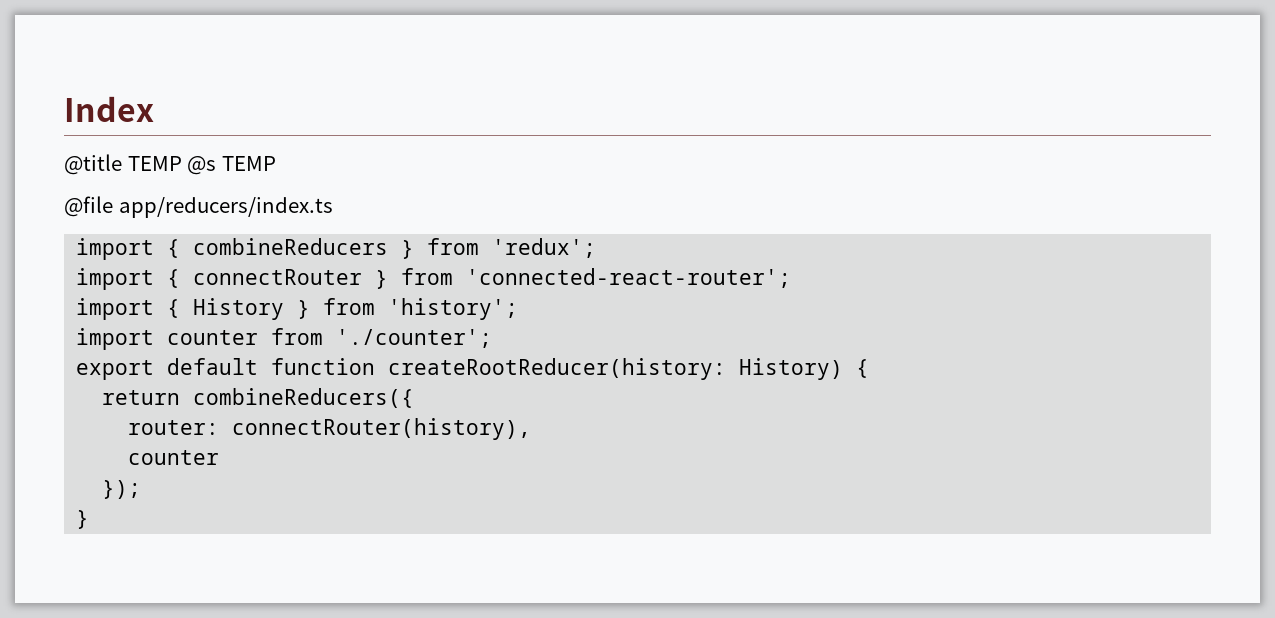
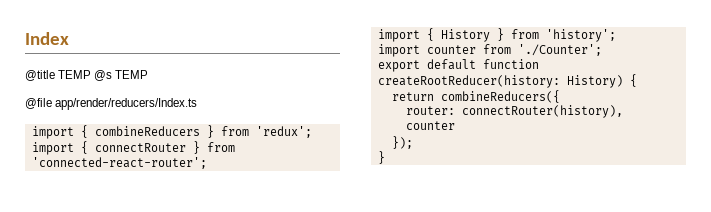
[118,197,333,218] app/reducers/index.ts -> [55,98,198,110] app/render/reducers/Index.ts
[336,329,493,348] './counter'; -> [517,44,602,56] './Counter';

